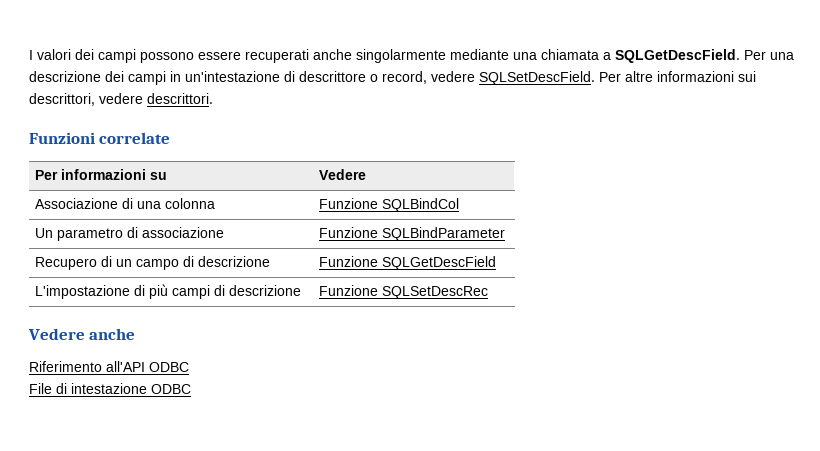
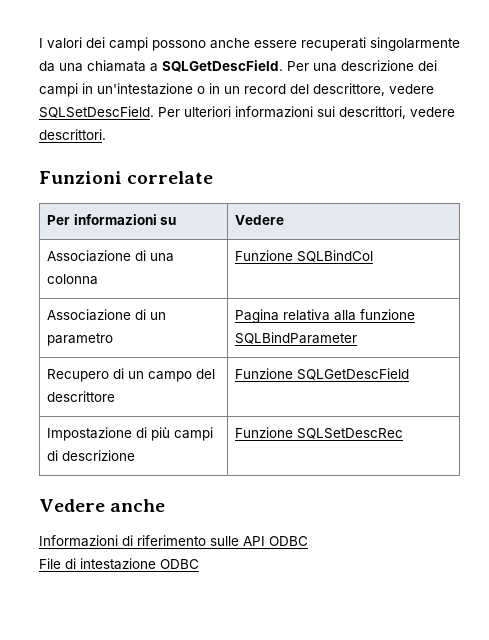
(194, 57) none -> [210,38,250,49] anche
[313,49,509,63] anche singolarmente mediante -> [370,37,460,51] [39,61,55,72] singolarmente da
[284,71,427,84] di descrittore o record, -> [197,83,385,96] o in un record del descrittore,
[625,71,653,82] altre -> [184,106,231,117] ulteriori
[35,227,225,241] [319,227,379,238] Un parametro di associazione | Funzione -> [47,309,167,321] [47,333,114,346] [235,309,416,323] Associazione di un parametro | Pagina relativa alla funzione
[183,256,271,267] di descrizione -> [196,369,216,379] [47,391,116,402] del descrittore
[35,285,131,299] L'impostazione -> [47,427,133,441] Impostazione
[29,361,145,372] Riferimento all'API -> [39,535,265,547] Informazioni di riferimento sulle API

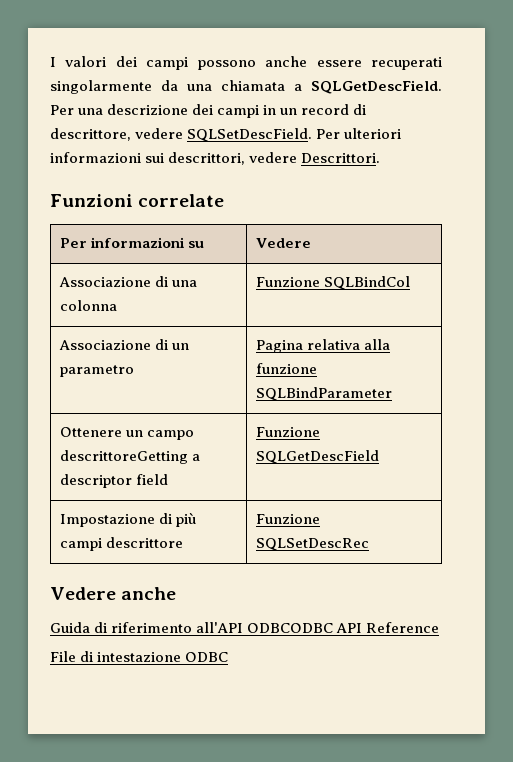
[97,83,220,95] un'intestazione o in -> (277, 110) none
[290,84,309,94] del -> [353,104,367,115] di
[39,129,106,140] descrittori. -> [301,153,381,163] Descrittori.
[47,368,216,382] [47,391,116,402] Recupero di un campo del descrittore -> [60,427,195,440] [60,450,201,464] [60,474,169,488] Ottenere un campo descrittoreGetting a descriptor field
[47,450,136,461] di descrizione -> [106,537,184,548] descrittore
[39,535,118,547] Informazioni -> [50,622,90,633] Guida
[210,536,308,546] sulle API ODBC -> [196,622,440,633] all'API ODBCODBC API Reference

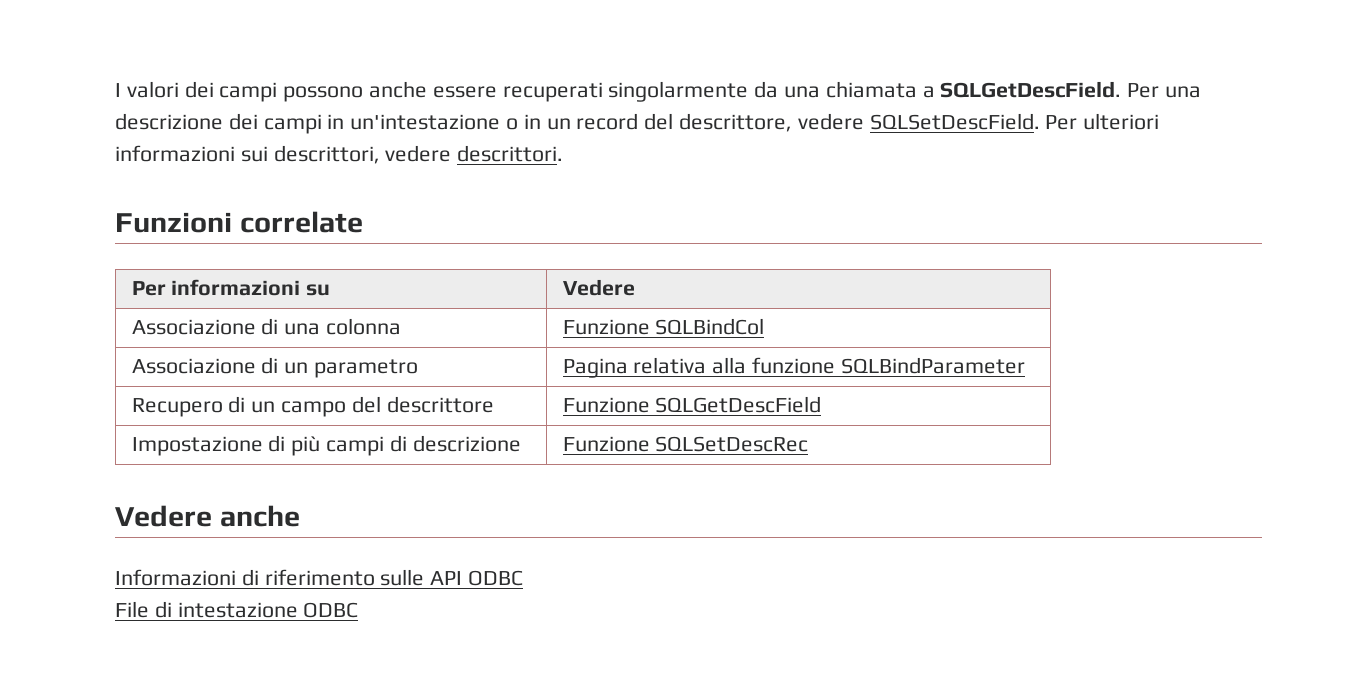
(277, 110) none -> [350,114,541,130] un'intestazione o in
[353,104,367,115] di -> [644,113,674,130] del
[301,153,381,163] Descrittori. -> [457,145,564,162] descrittori.
[60,427,195,440] [60,450,201,464] [60,474,169,488] Ottenere un campo descrittoreGetting a descriptor field -> [131,396,494,417] Recupero di un campo del descrittore
[106,537,184,548] descrittore -> [389,435,521,452] di descrizione
[50,622,90,633] Guida -> [115,569,236,586] Informazioni
[196,622,440,633] all'API ODBCODBC API Reference -> [380,569,524,586] sulle API ODBC

